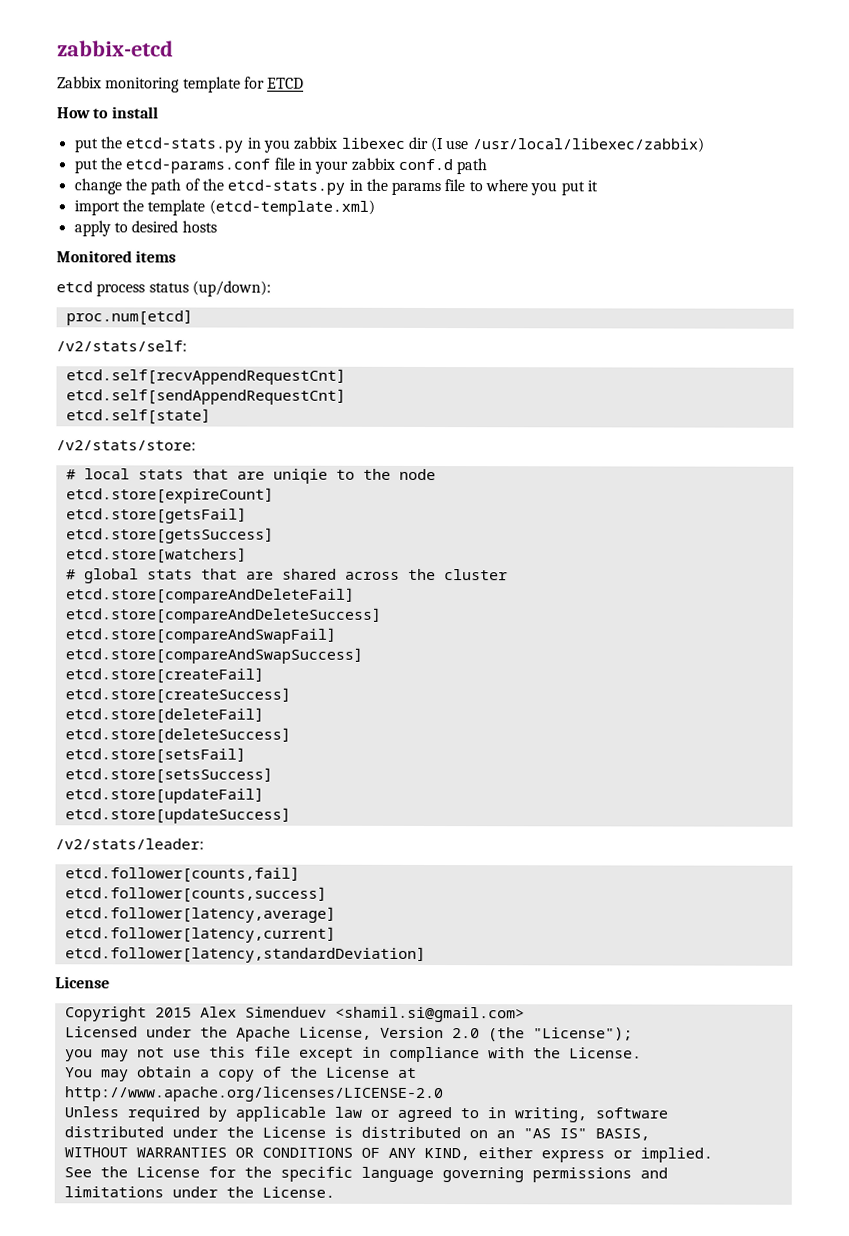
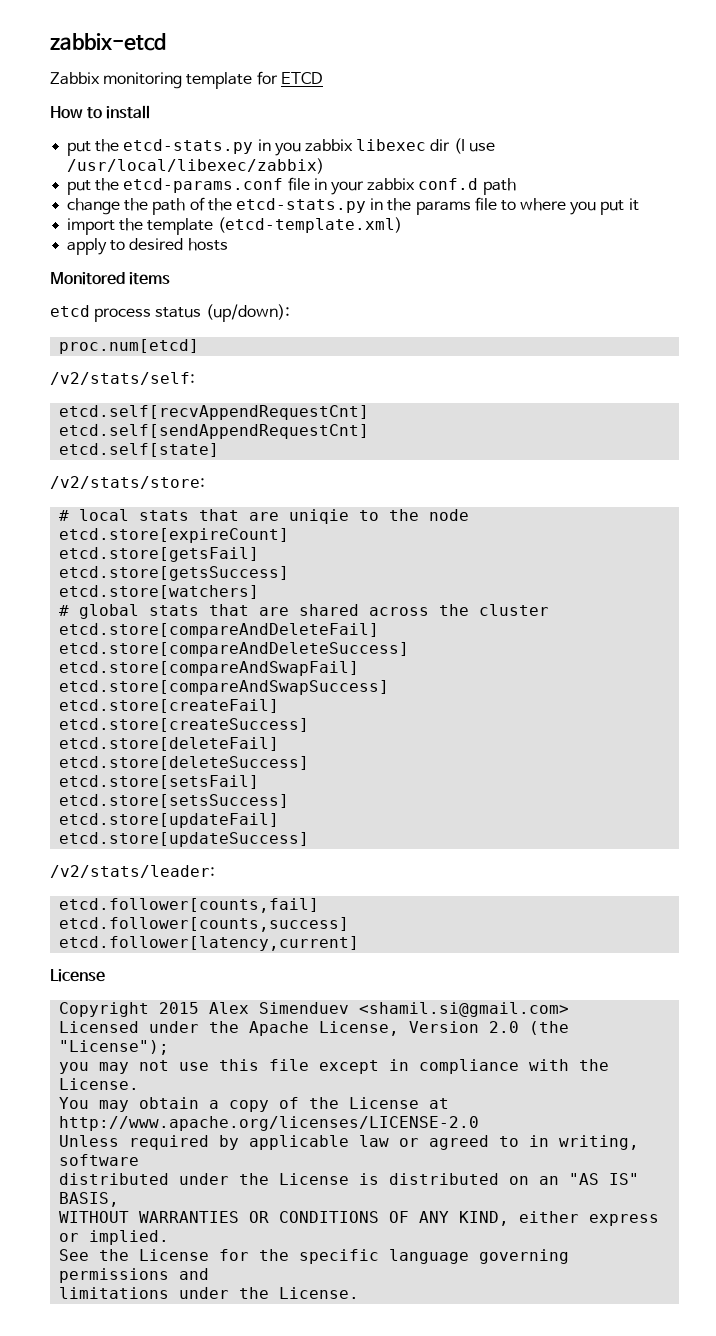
[64,906,336,923] // etcd.follower[latency,average] -> (350, 924) none
[64,946,426,964] // etcd.follower[latency,standardDeviation] -> (360, 943) none

